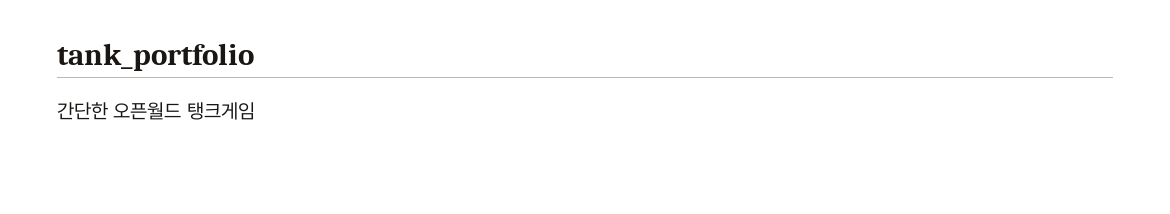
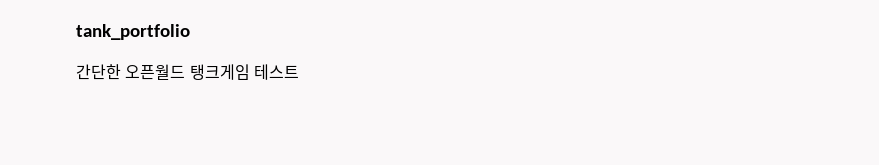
(255, 111) none -> [253,64,299,80] 테스트

